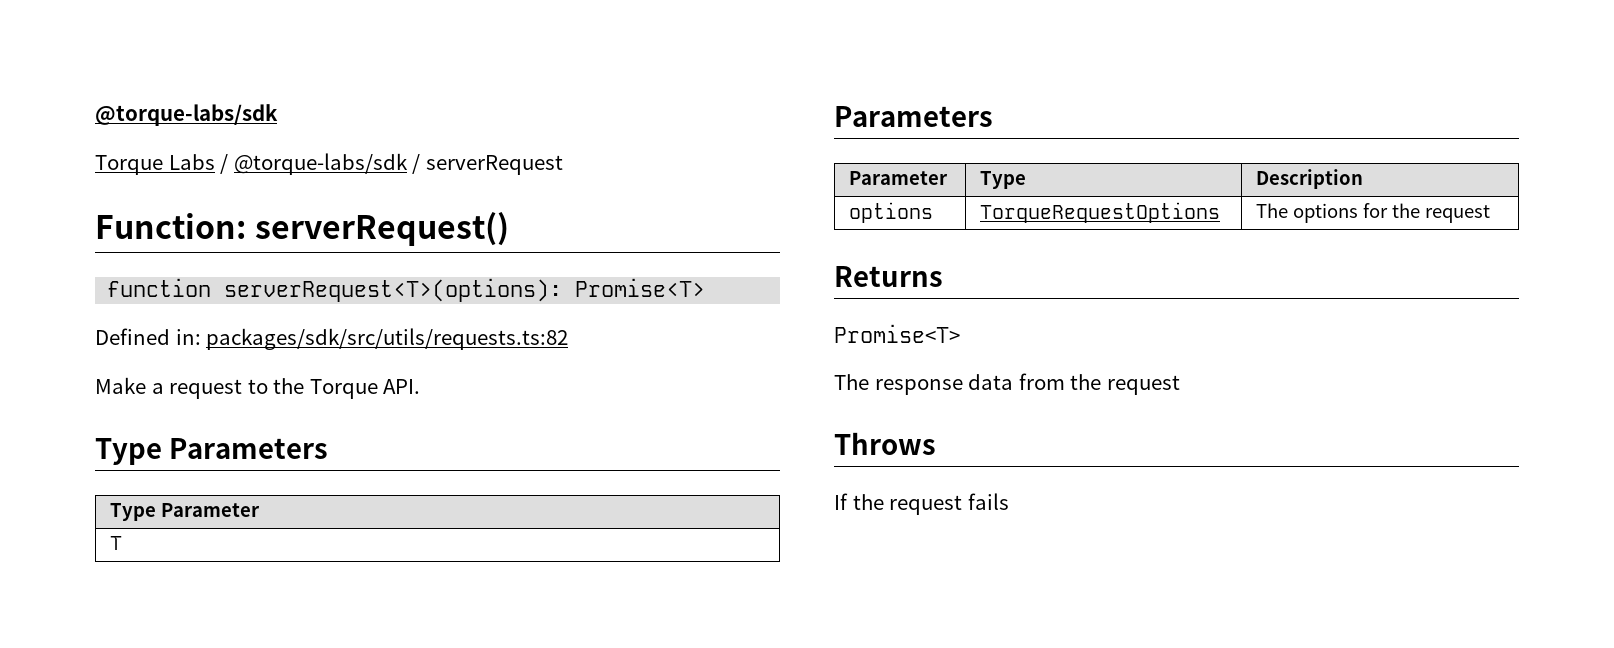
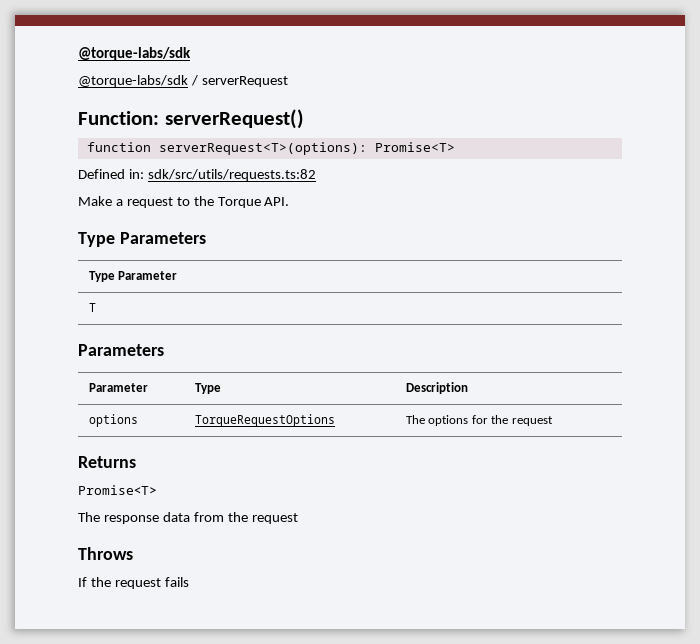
[95,154,229,175] Torque Labs / -> (191, 54) none
[206,328,569,350] packages/sdk/src/utils/requests.ts:82 -> [147,169,316,181] sdk/src/utils/requests.ts:82

